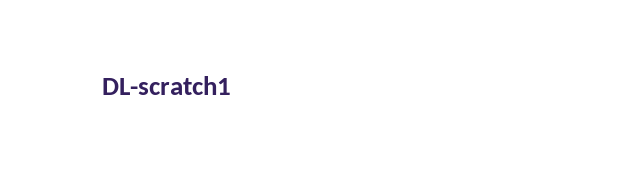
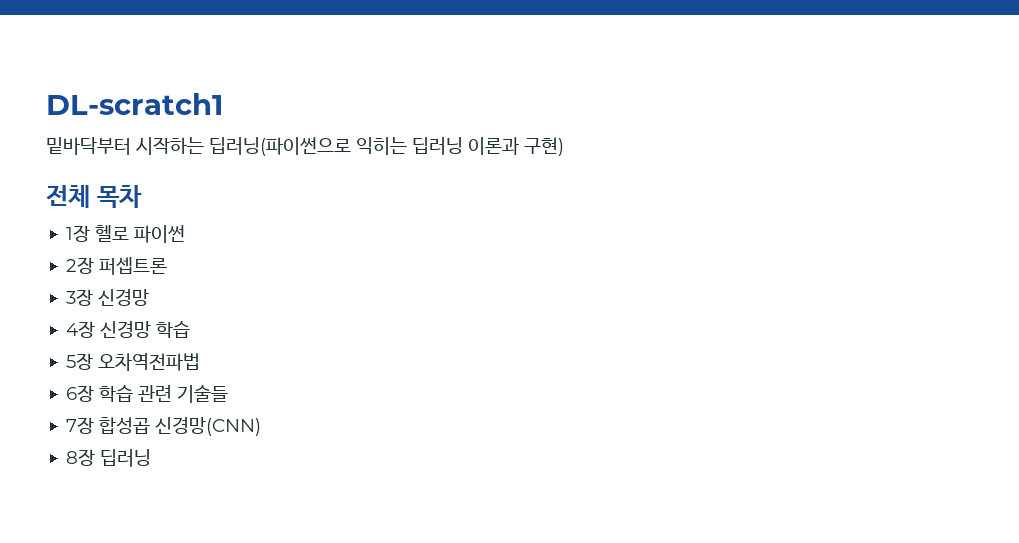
(231, 85) none -> [46,137,564,156] [46,185,142,208] [66,225,186,243] [66,257,168,275] [66,289,150,306] [66,321,191,338] [66,353,201,371] [66,385,229,403] [66,417,262,436] [66,449,152,467] // 밑바닥부터 시작하는 딥러닝(파이썬으로 익히는 딥러닝 이론과 구현) // 전체 목차 // 1장 헬로 파이썬 // 2장 퍼셉트론 // 3장 신경망 // 4장 신경망 학습 // 5장 오차역전파법 // 6장 학습 관련 기술들 // 7장 합성곱 신경망(CNN) // 8장 딥러닝

